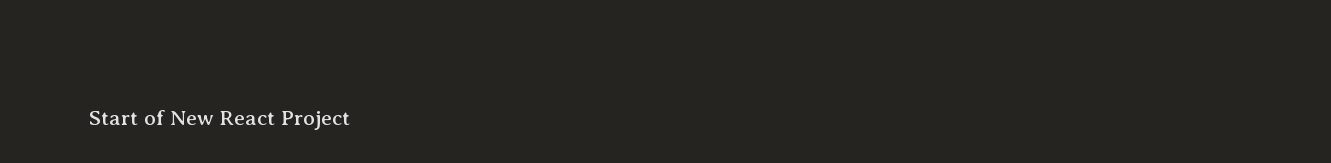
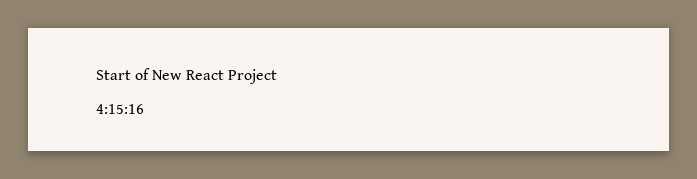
(351, 120) none -> [96,104,144,114] // 4:15:16

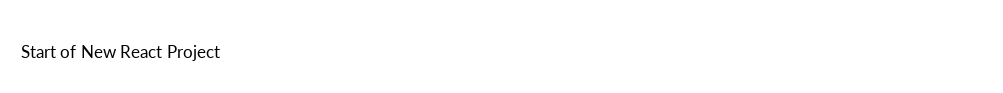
[96,104,144,114] // 4:15:16 -> (220, 53) none

